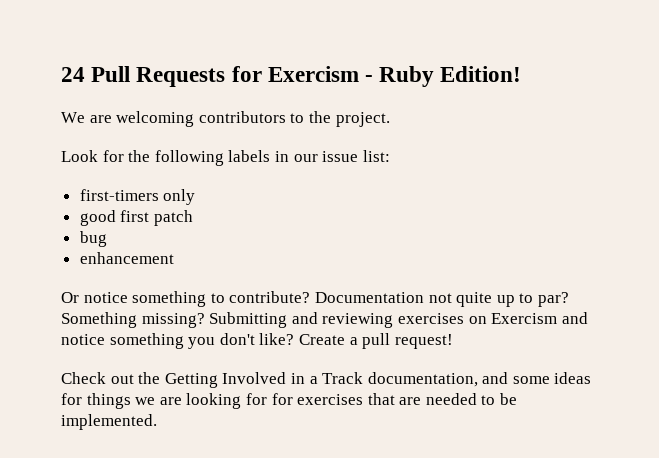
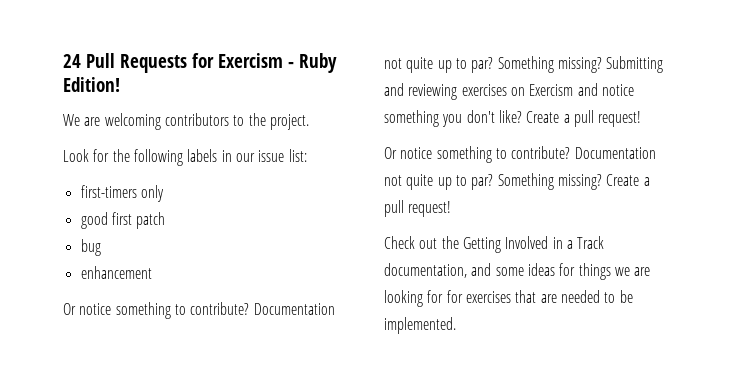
(453, 341) none -> [384,146,656,163] [384,173,650,190] [384,200,452,217] // Or notice something to contribute? Documentation not quite up to par? Something missing? Create a pull request!

